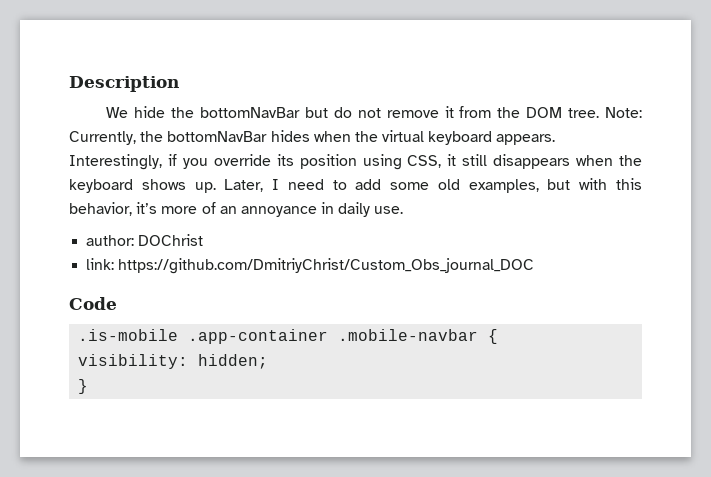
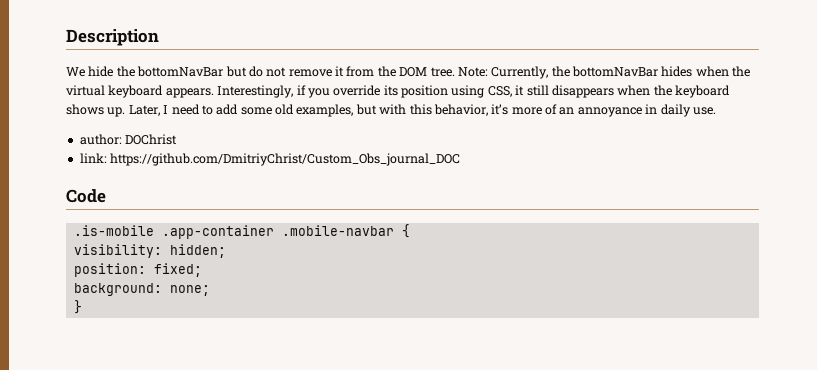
(269, 361) none -> [73,263,202,277] [73,283,210,296] // position: fixed; // background: none;

